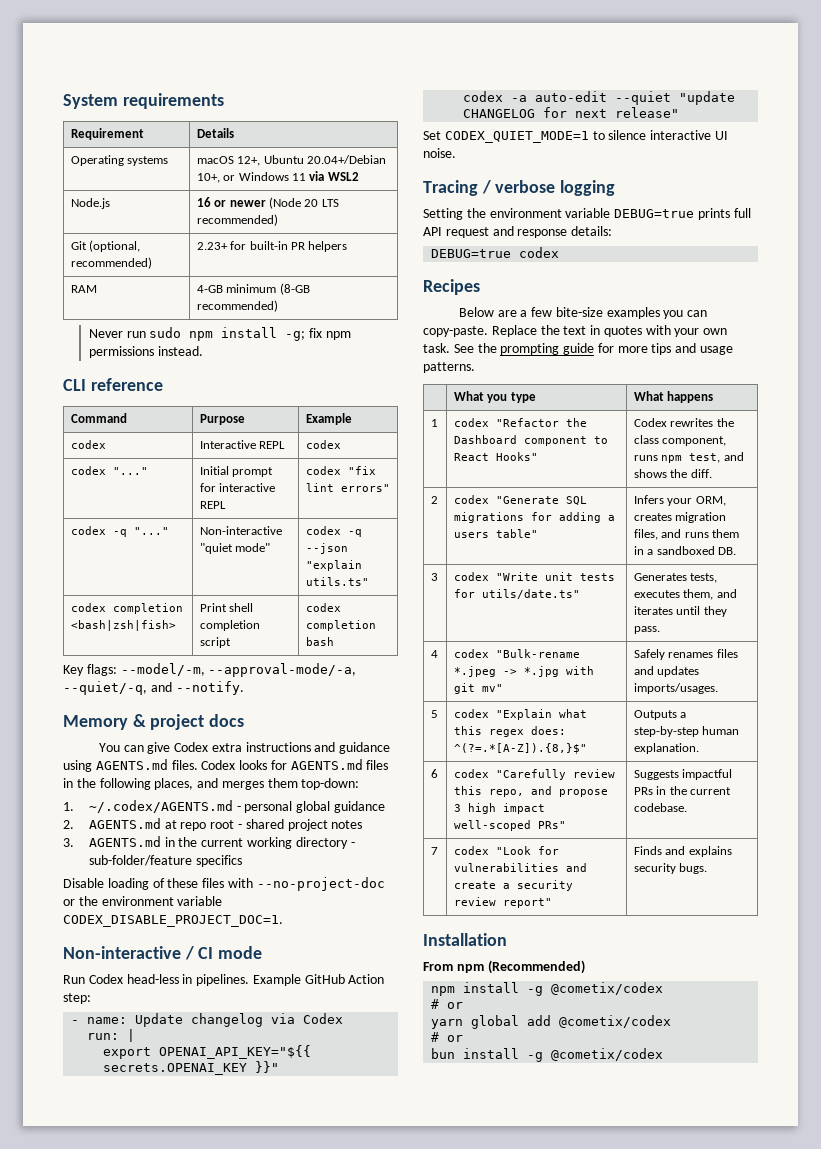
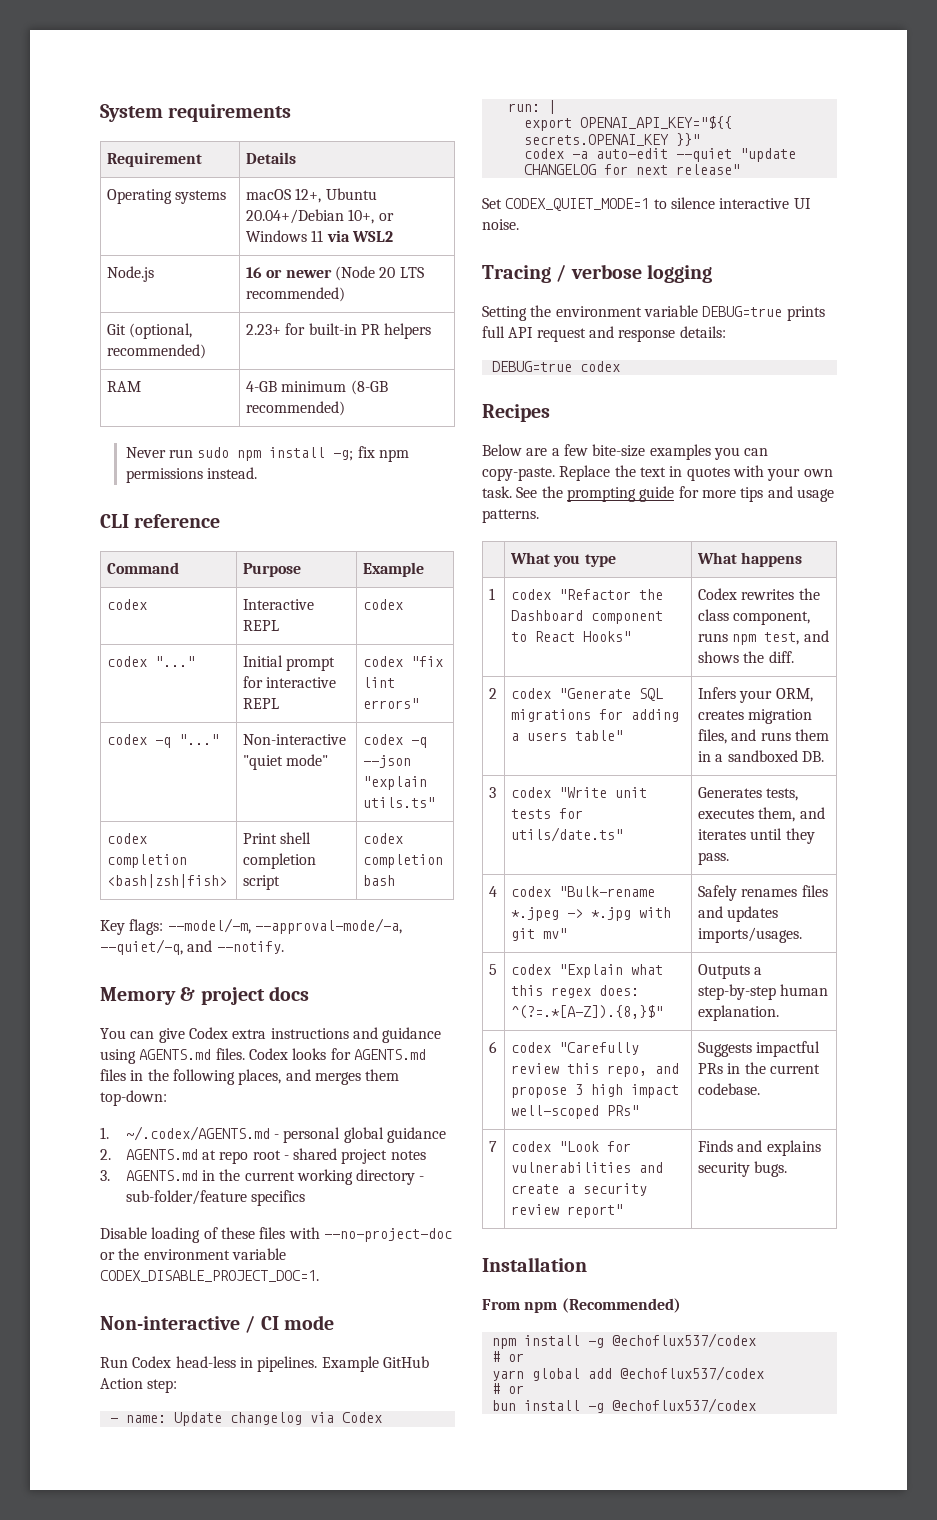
[551,982,664,995] @cometix/codex -> [611,1333,756,1348] @echoflux537/codex
[559,1015,672,1028] @cometix/codex -> [619,1366,764,1381] @echoflux537/codex
[551,1048,664,1061] @cometix/codex -> [611,1398,756,1413] @echoflux537/codex

